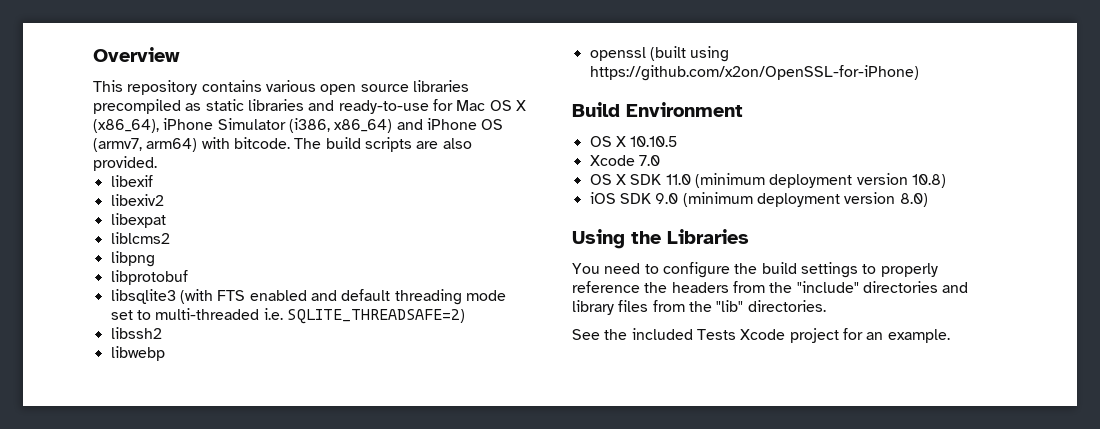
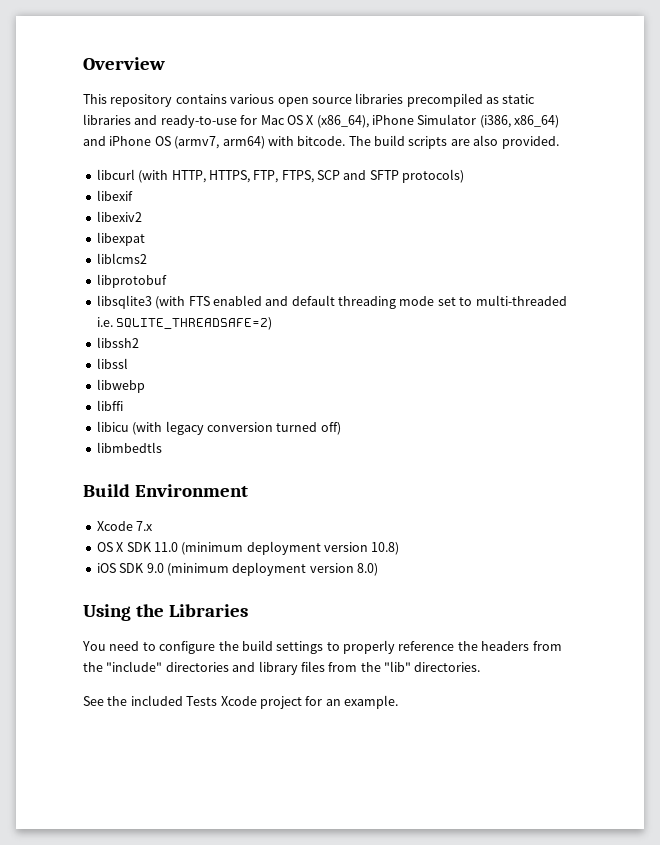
(157, 163) none -> [96,169,465,183] // libcurl (with HTTP, HTTPS, FTP, FTPS, SCP and SFTP protocols)
[110,251,155,267] // libpng -> (147, 258) none
(162, 333) none -> [96,358,128,369] // libssl
[589,46,730,62] [589,65,919,81] openssl (built using https://github.com/x2on/OpenSSL-for-iPhone) -> [96,400,123,411] [96,421,341,435] [96,442,162,453] libffi // libicu (with legacy conversion turned off) // libmbedtls
[589,136,678,147] [589,155,660,166] // OS X 10.10.5 // Xcode 7.0 -> [96,521,154,531] // Xcode 7.x

